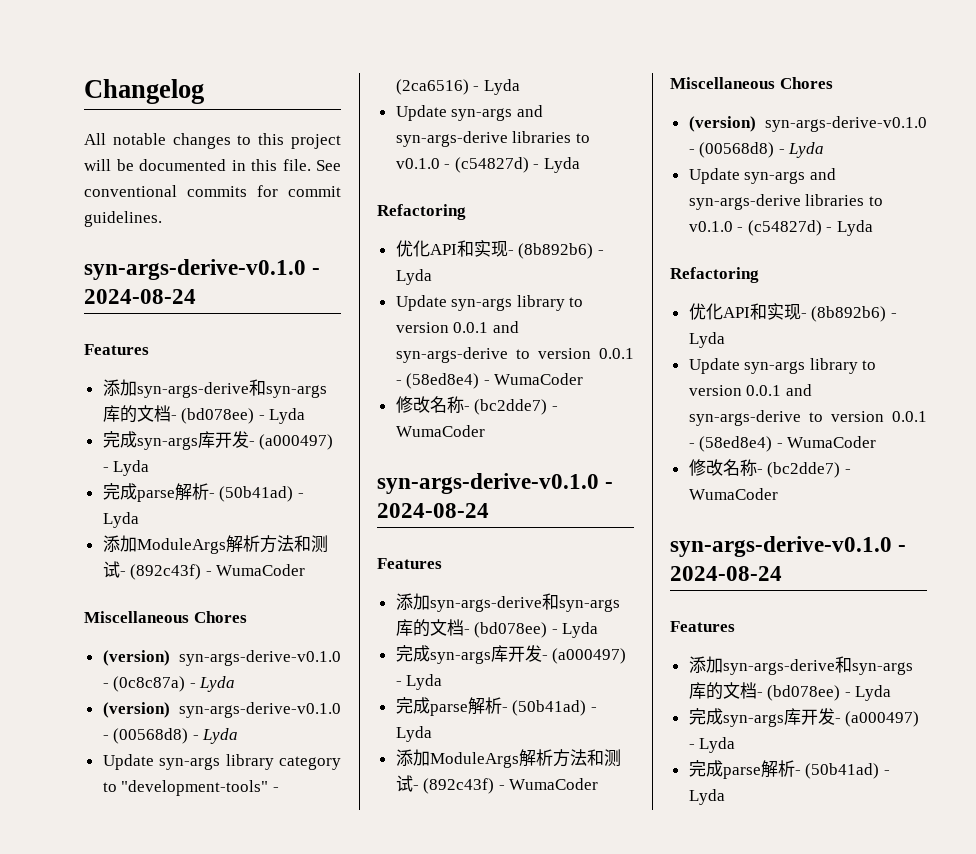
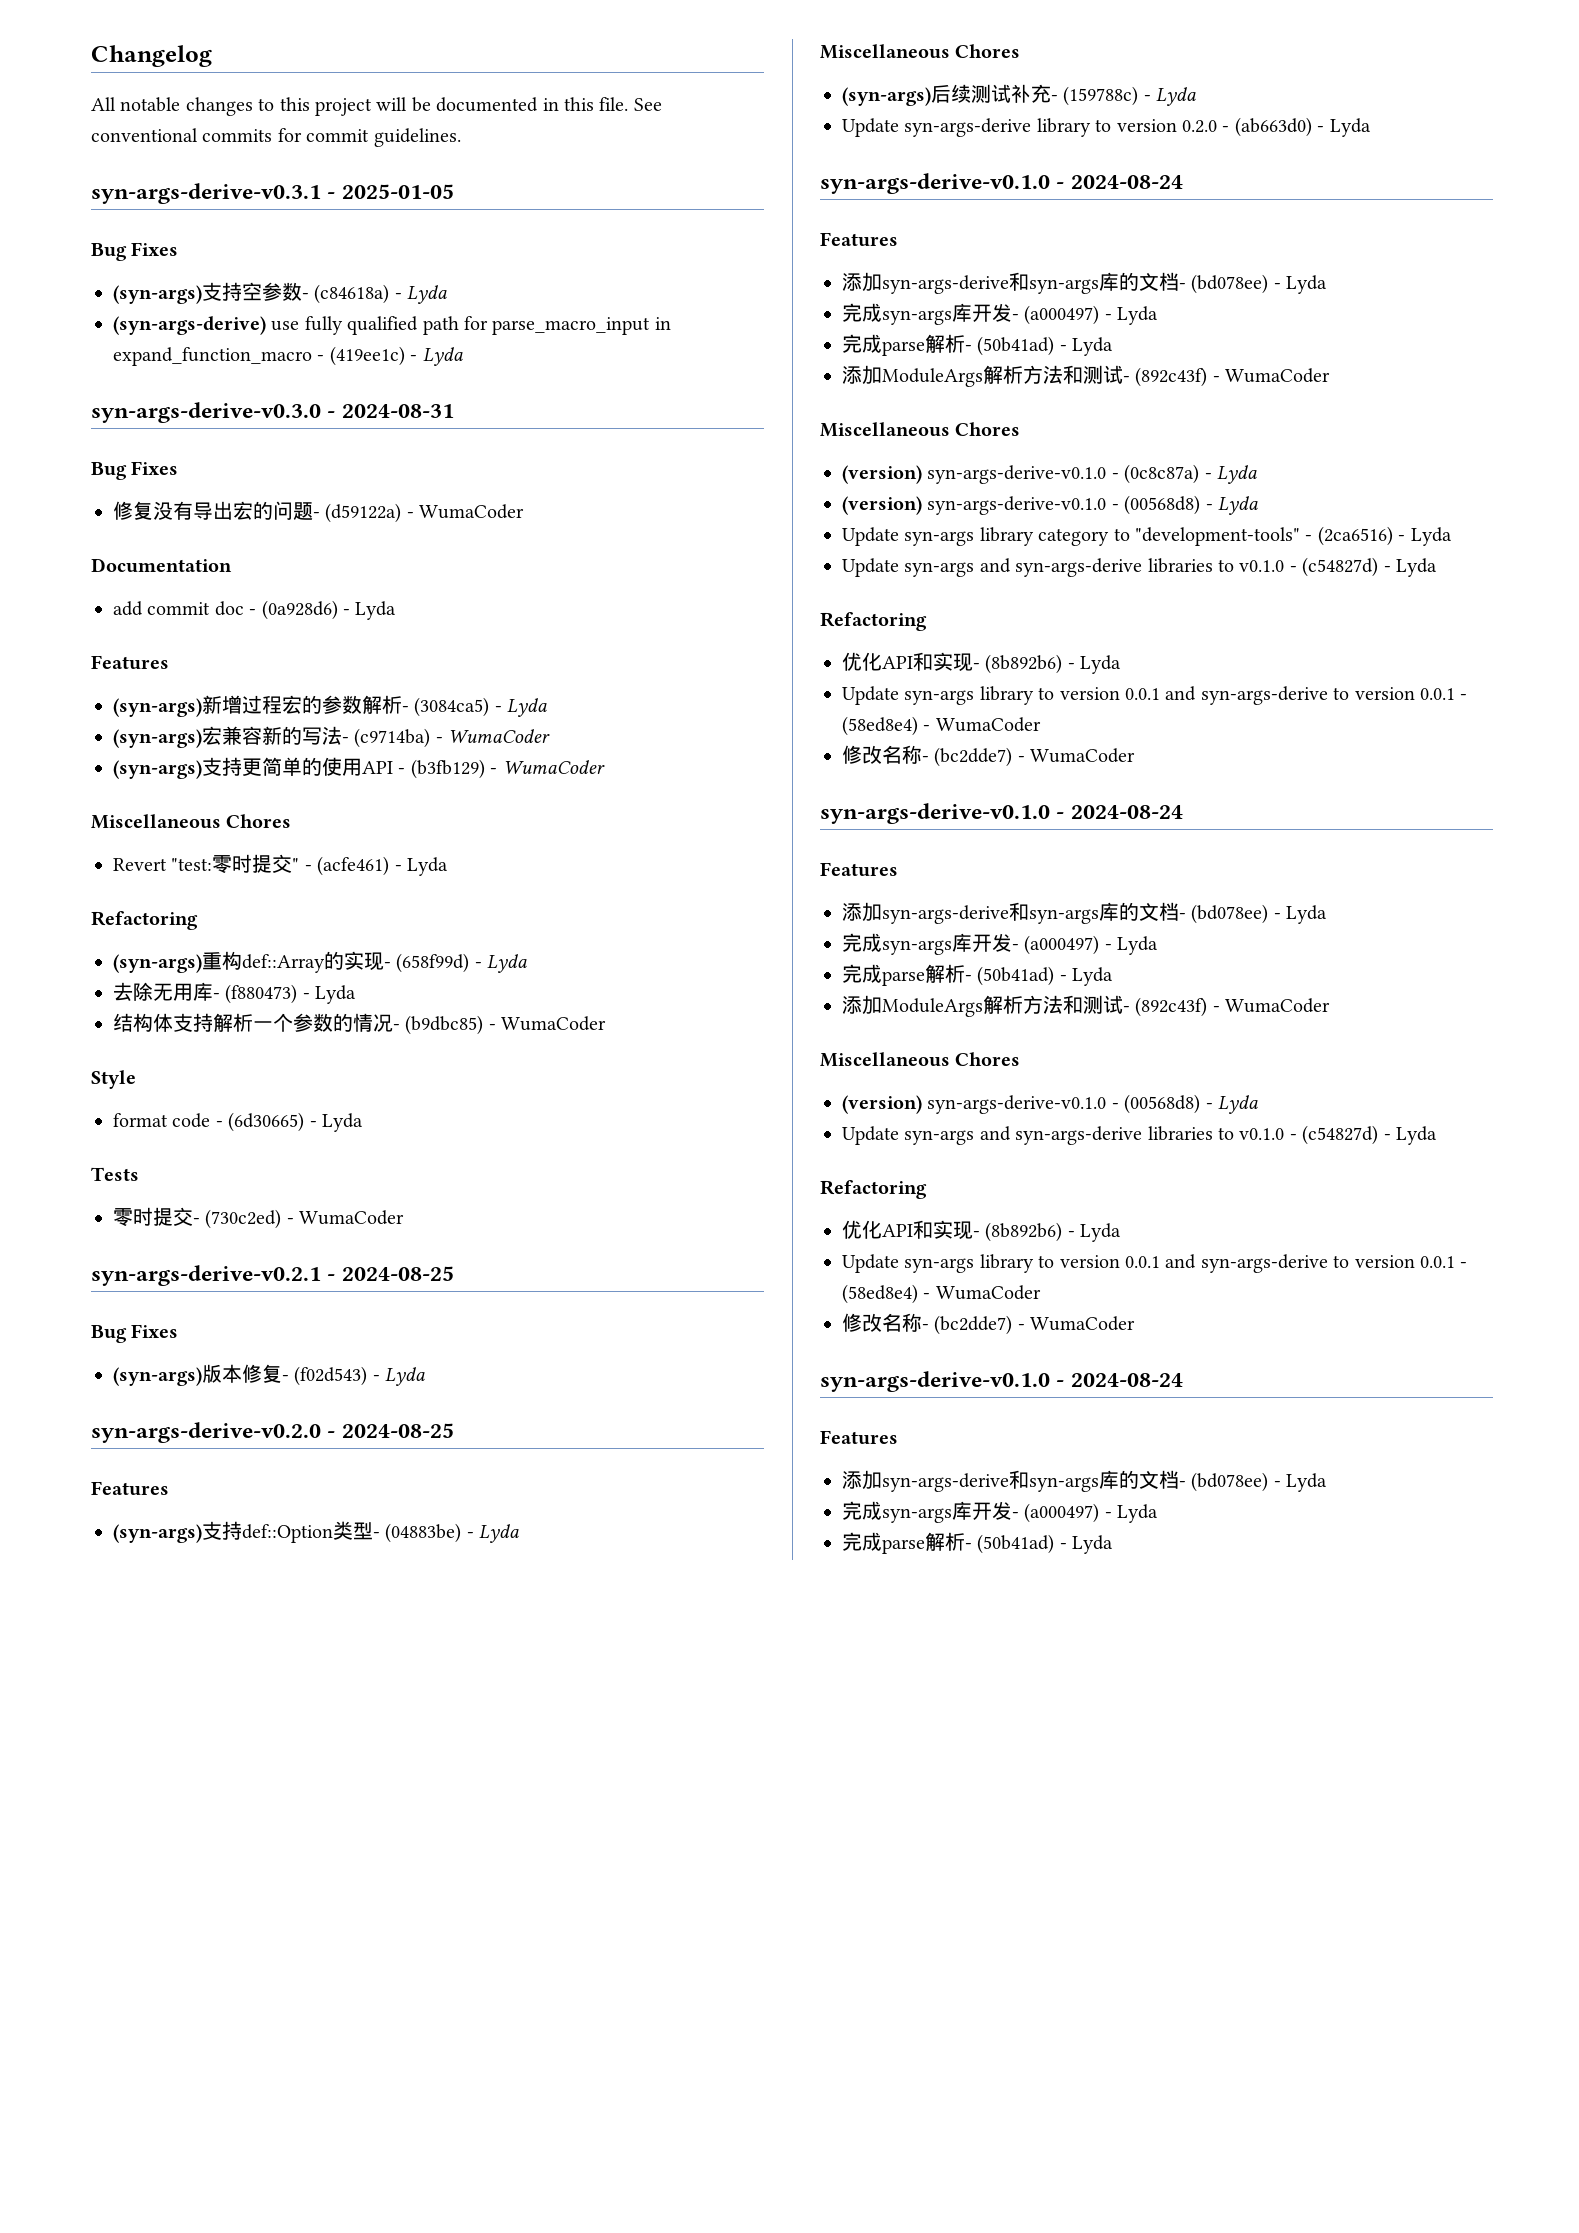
(162, 219) none -> [91,183,454,204] [91,242,179,261] [113,282,448,304] [113,316,671,335] [113,346,463,366] [91,402,454,423] [91,461,179,480] [113,501,525,523] [91,558,232,573] [113,600,397,620] [91,655,169,670] [113,695,548,717] [113,726,551,748] [113,757,605,779] [91,814,292,829] [113,854,448,876] [91,911,198,930] [113,951,528,973] [113,982,357,1004] [113,1013,607,1035] [91,1070,136,1089] [113,1112,363,1132] [91,1167,139,1181] [113,1207,405,1229] [91,1265,454,1286] [91,1324,179,1343] [113,1364,426,1386] [91,1422,454,1443] [91,1481,169,1496] [113,1521,520,1543] [820,44,1021,59] [842,84,1197,106] [842,117,1371,137] // syn-args-derive-v0.3.1 - 2025-01-05 // Bug Fixes // (syn-args)支持空参数- (c84618a) - Lyda // (syn-args-derive) use fully qualified path for parse_macro_input in expand_function_macro - (419ee1c) - Lyda // syn-args-derive-v0.3.0 - 2024-08-31 // Bug Fixes // 修复没有导出宏的问题- (d59122a) - WumaCoder // Documentation // add commit doc - (0a928d6) - Lyda // Features // (syn-args)新增过程宏的参数解析- (3084ca5) - Lyda // (syn-args)宏兼容新的写法- (c9714ba) - WumaCoder // (syn-args)支持更简单的使用API - (b3fb129) - WumaCoder // Miscellaneous Chores // Revert "test:零时提交" - (acfe461) - Lyda // Refactoring // (syn-args)重构def::Array的实现- (658f99d) - Lyda // 去除无用库- (f880473) - Lyda // 结构体支持解析一个参数的情况- (b9dbc85) - WumaCoder // Style // format code - (6d30665) - Lyda // Tests // 零时提交- (730c2ed) - WumaCoder // syn-args-derive-v0.2.1 - 2024-08-25 // Bug Fixes // (syn-args)版本修复- (f02d543) - Lyda // syn-args-derive-v0.2.0 - 2024-08-25 // Features // (syn-args)支持def::Option类型- (04883be) - Lyda // Miscellaneous Chores // (syn-args)后续测试补充- (159788c) - Lyda // Update syn-args-derive library to version 0.2.0 - (ab663d0) - Lyda

